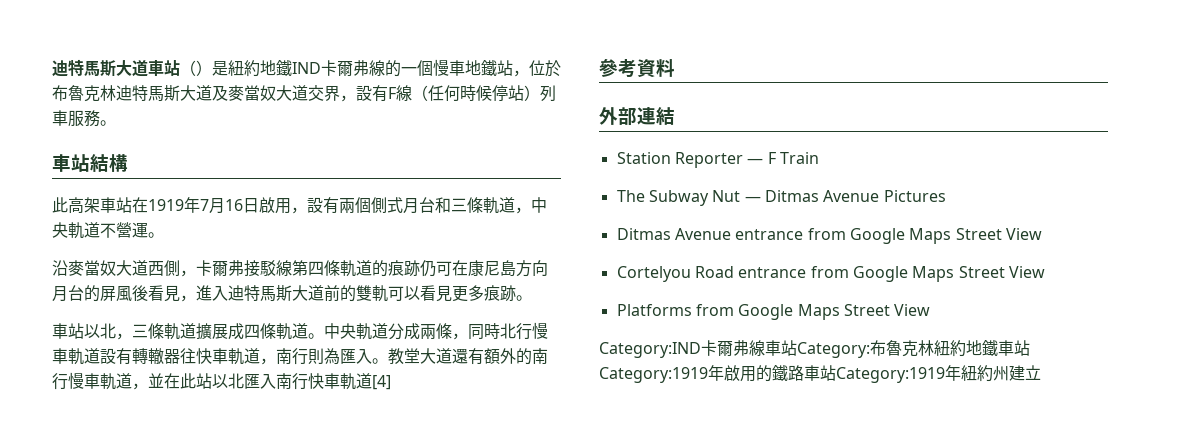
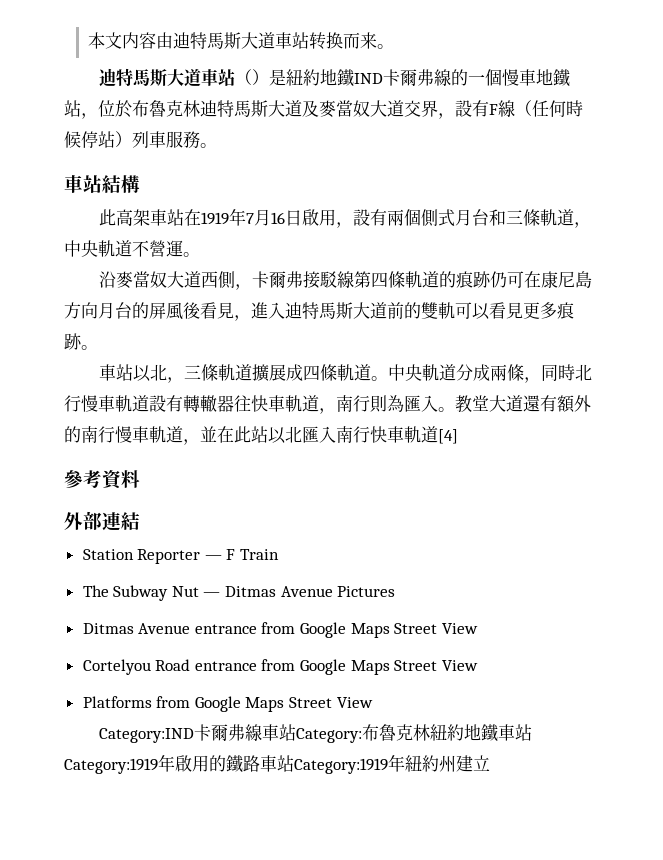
(52, 68) none -> [88,32,395,50] 本文内容由迪特馬斯大道車站转换而来。 //

